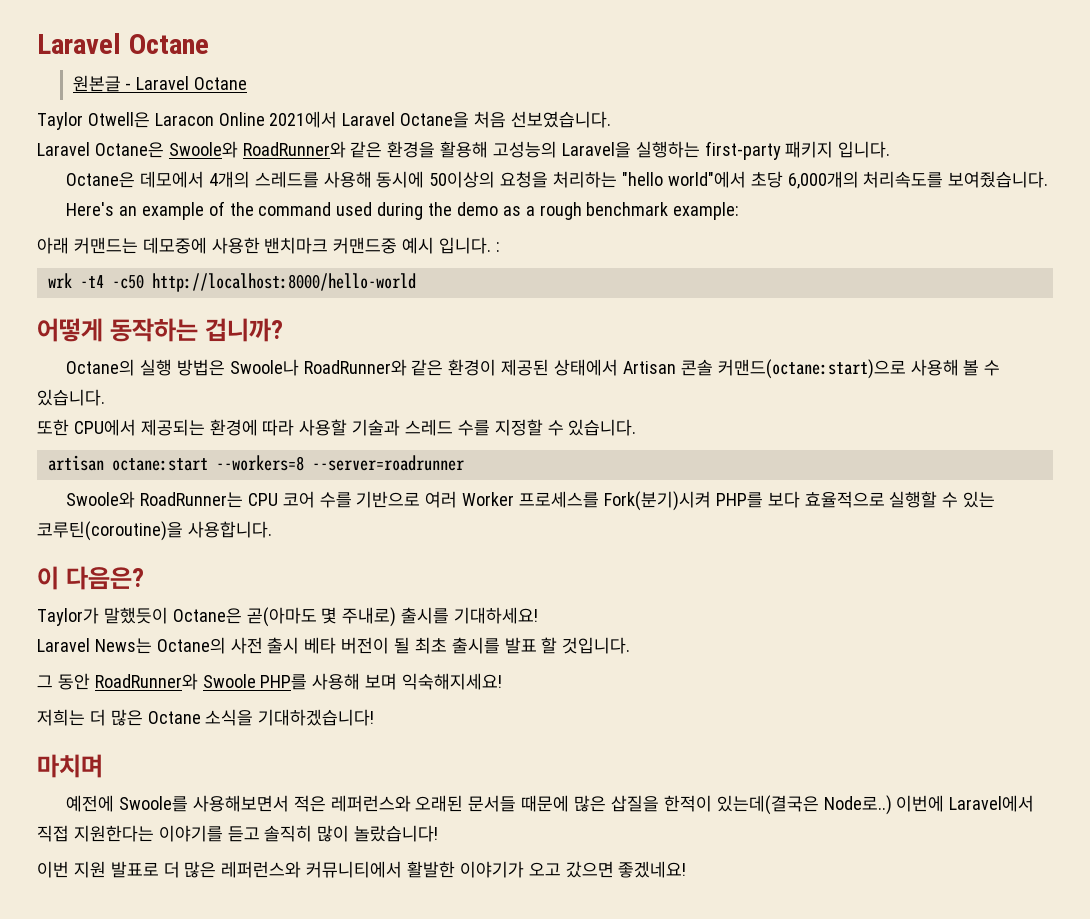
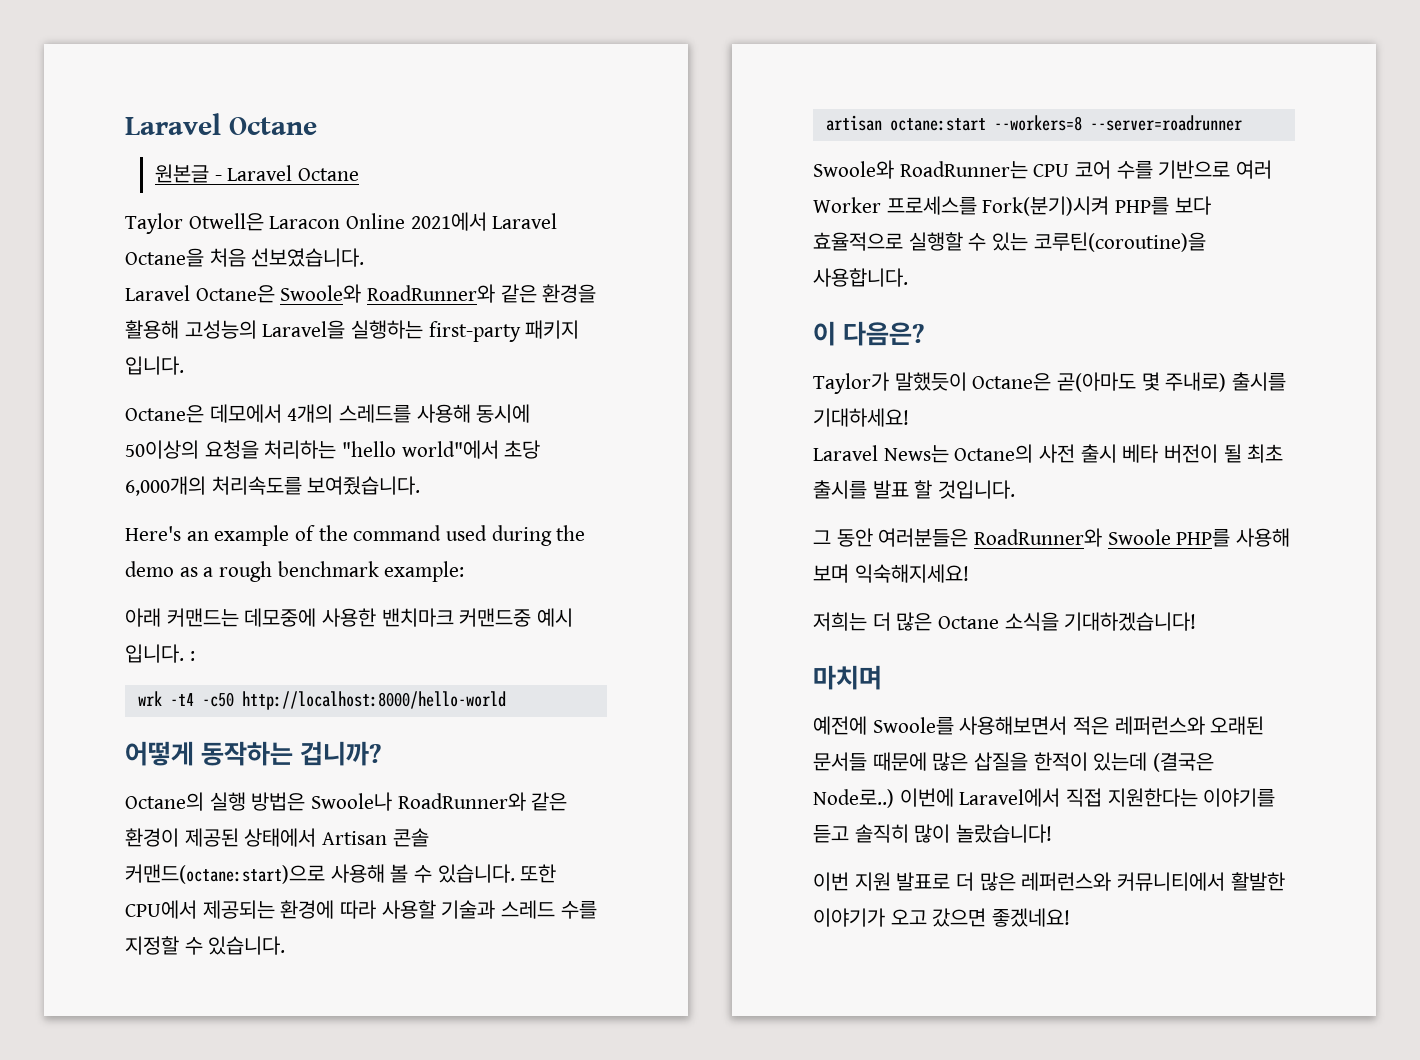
(105, 397) // -> (515, 873) none
(90, 681) none -> [878,528,969,547] 여러분들은
[716,795,819,815] 있는데(결국은 -> [1093,752,1215,772] 있는데 (결국은

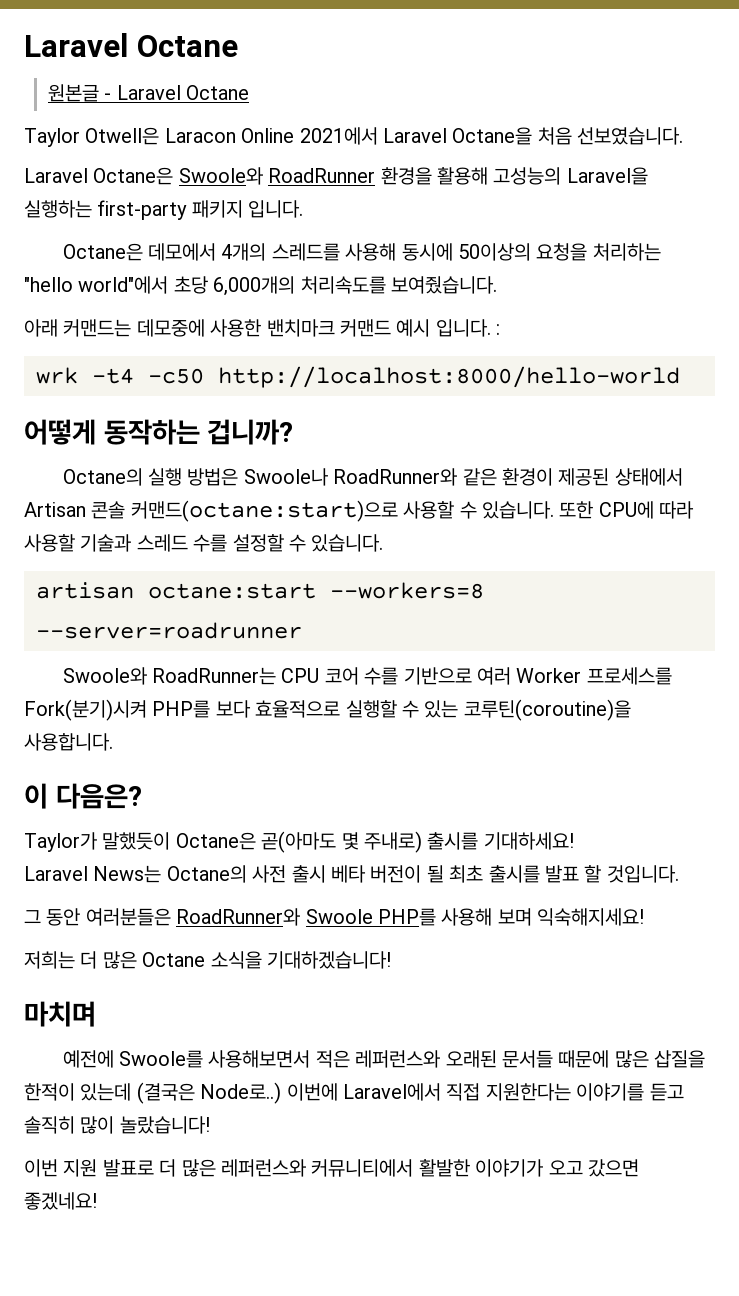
[367,284,537,303] RoadRunner와 같은 -> [268,168,376,183] RoadRunner
[125,525,586,546] [125,561,465,582] // Here's an example of the command used during the demo as a rough benchmark example: -> (497, 285) none
[459,608,532,627] 커맨드중 -> [340,319,391,337] 커맨드
[330,864,409,883] 사용해 볼 -> [403,501,455,519] 사용할
[125,900,335,919] CPU에서 제공되는 환경에 -> [598,501,654,519] CPU에
[125,936,179,955] 지정할 -> [232,534,284,552] 설정할

